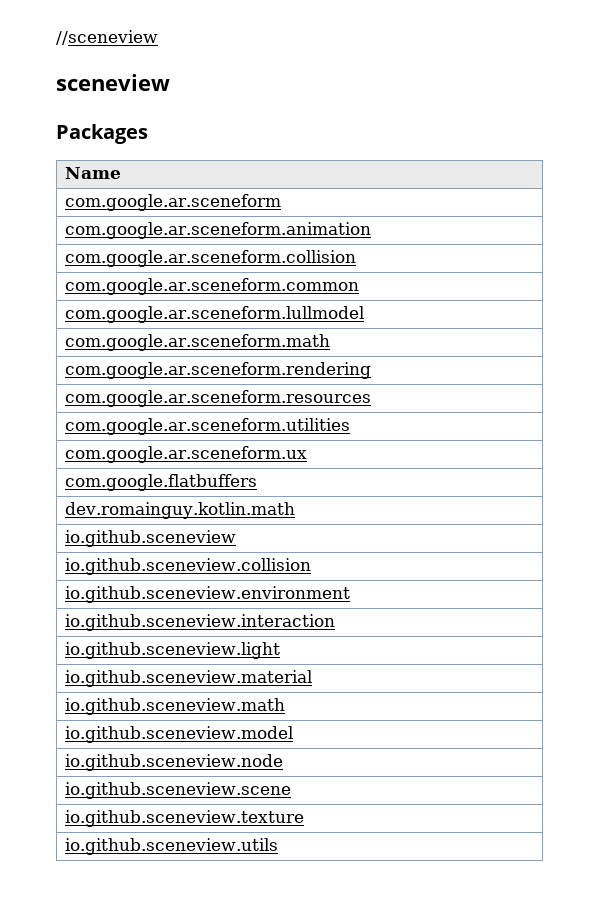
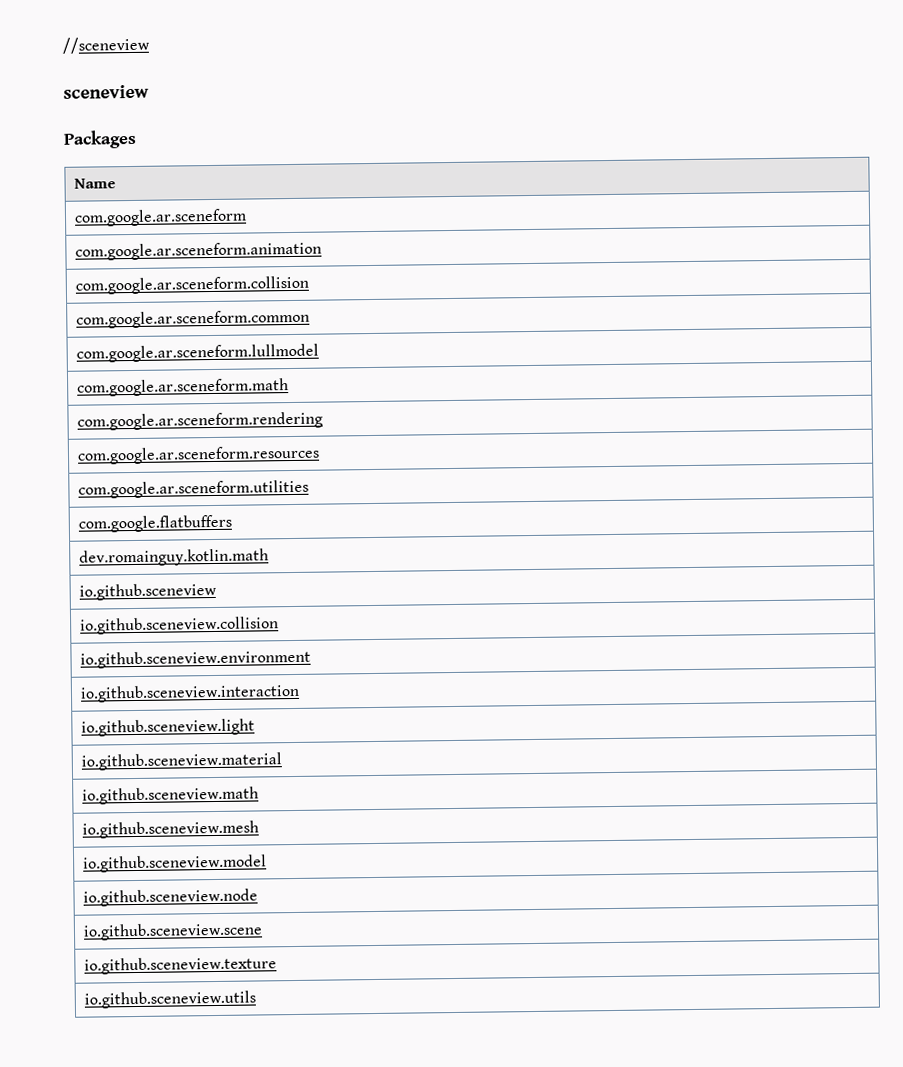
[64,446,307,463] // com.google.ar.sceneform.ux -> (309, 489) none
(285, 706) none -> [81,820,259,839] // io.github.sceneview.mesh

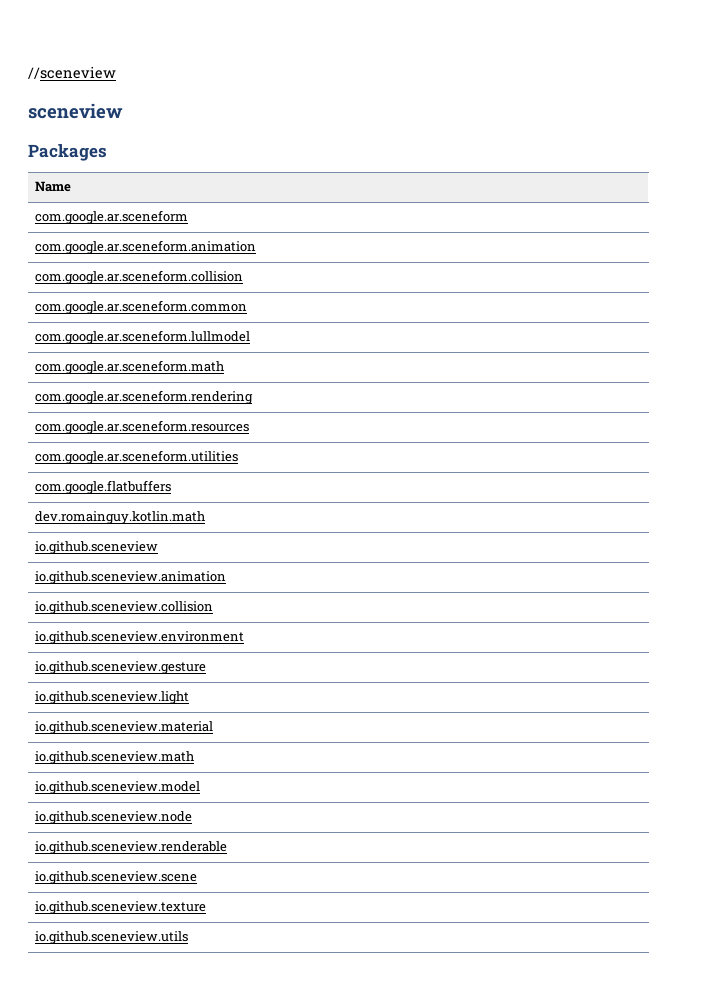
(217, 591) none -> [35,571,227,584] // io.github.sceneview.animation
[79,683,300,703] io.github.sceneview.interaction -> [35,661,207,674] io.github.sceneview.gesture
[81,820,259,839] // io.github.sceneview.mesh -> (195, 757) none
(258, 897) none -> [35,841,228,854] // io.github.sceneview.renderable

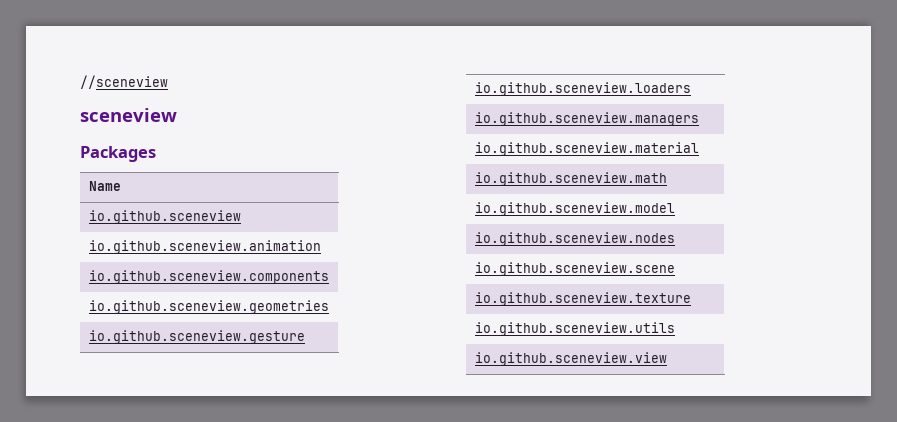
[35,210,189,224] [35,240,257,254] [35,270,244,284] [35,300,248,314] [35,330,251,344] [35,360,225,374] [35,390,254,404] [35,420,250,434] [35,450,239,464] [35,480,172,494] [35,511,206,524] // com.google.ar.sceneform // com.google.ar.sceneform.animation // com.google.ar.sceneform.collision // com.google.ar.sceneform.common // com.google.ar.sceneform.lullmodel // com.google.ar.sceneform.math // com.google.ar.sceneform.rendering // com.google.ar.sceneform.resources // com.google.ar.sceneform.utilities // com.google.flatbuffers // dev.romainguy.kotlin.math -> (121, 186) none
[35,601,214,614] [35,631,245,644] io.github.sceneview.collision // io.github.sceneview.environment -> [88,270,329,284] [88,300,329,314] io.github.sceneview.components // io.github.sceneview.geometries
[35,691,190,704] io.github.sceneview.light -> [474,82,691,96] [474,112,699,126] io.github.sceneview.loaders // io.github.sceneview.managers
[35,811,193,824] [35,841,228,854] io.github.sceneview.node // io.github.sceneview.renderable -> [474,232,675,246] io.github.sceneview.nodes
(189, 937) none -> [474,352,667,366] // io.github.sceneview.view

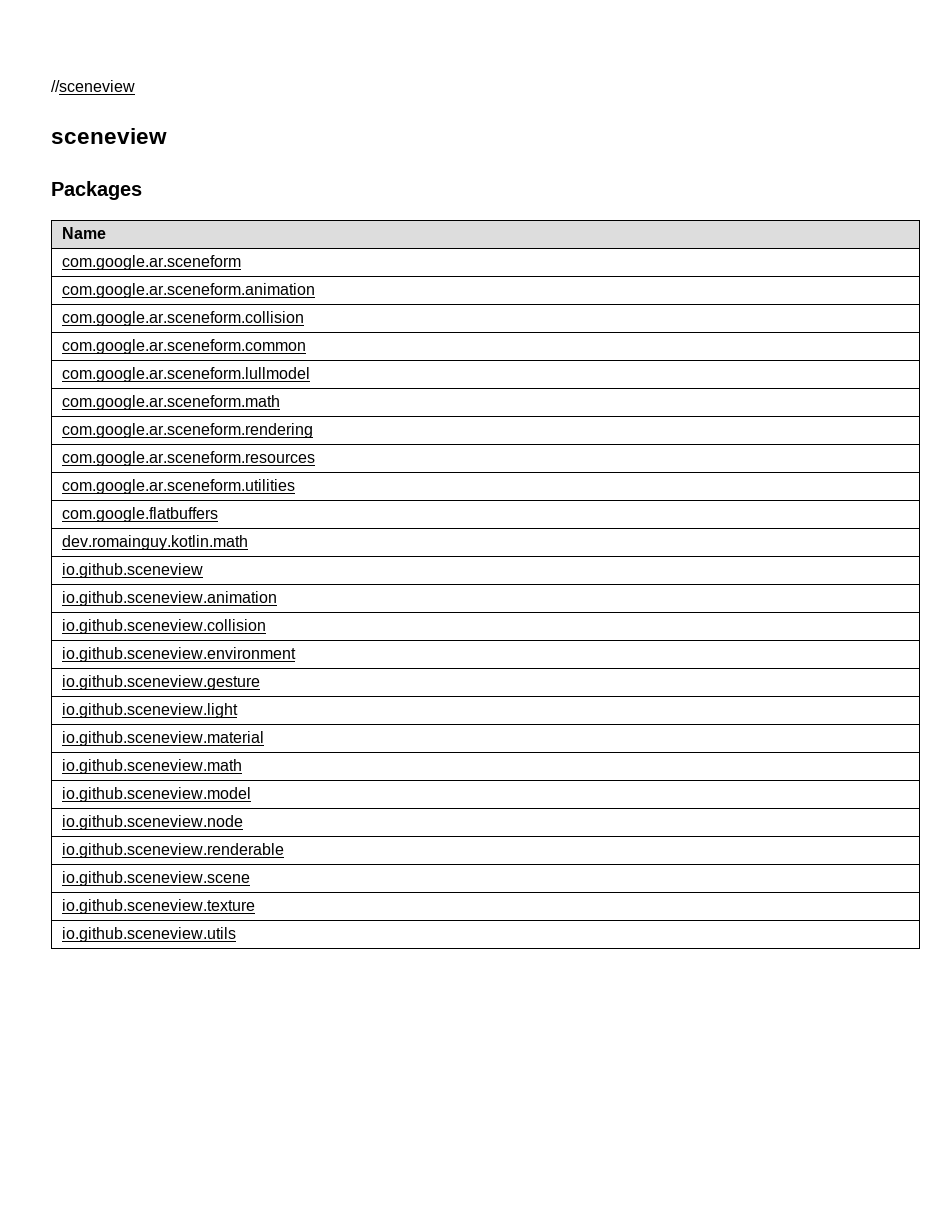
(121, 186) none -> [62,255,242,270] [62,283,316,298] [62,311,305,326] [62,339,307,354] [62,367,311,382] [62,395,281,410] [62,423,314,438] [62,451,316,466] [62,479,296,494] [62,507,219,522] [62,535,249,550] // com.google.ar.sceneform // com.google.ar.sceneform.animation // com.google.ar.sceneform.collision // com.google.ar.sceneform.common // com.google.ar.sceneform.lullmodel // com.google.ar.sceneform.math // com.google.ar.sceneform.rendering // com.google.ar.sceneform.resources // com.google.ar.sceneform.utilities // com.google.flatbuffers // dev.romainguy.kotlin.math
[88,270,329,284] [88,300,329,314] io.github.sceneview.components // io.github.sceneview.geometries -> [62,619,267,634] [62,647,297,662] io.github.sceneview.collision // io.github.sceneview.environment
[474,82,691,96] [474,112,699,126] io.github.sceneview.loaders // io.github.sceneview.managers -> [62,703,239,718] io.github.sceneview.light
[474,232,675,246] io.github.sceneview.nodes -> [62,815,244,830] [62,843,285,858] io.github.sceneview.node // io.github.sceneview.renderable
[474,352,667,366] // io.github.sceneview.view -> (237, 934) none

